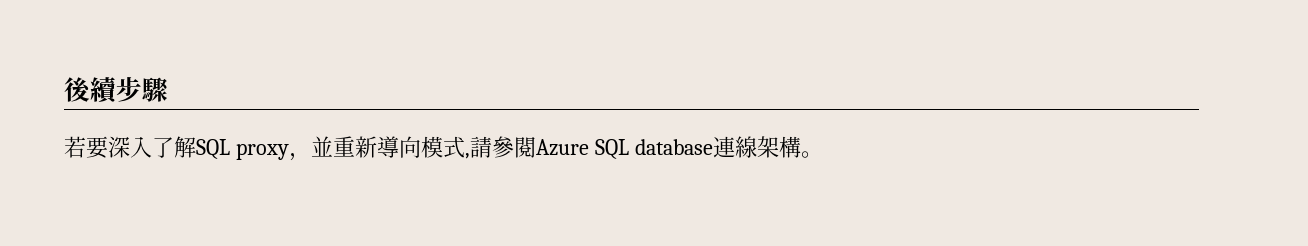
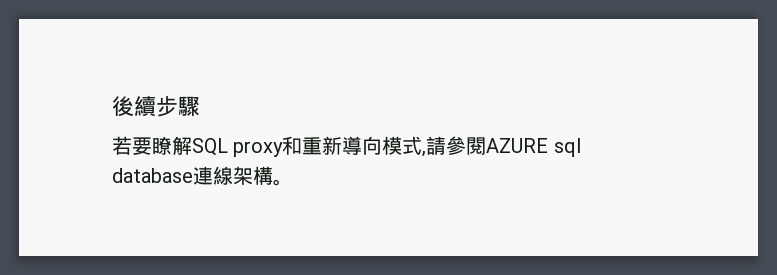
[108,136,174,158] 深入了 -> [152,136,172,155] 瞭
[288,136,333,161] ，並 -> [282,136,303,155] 和
[535,139,629,159] Azure SQL -> [486,138,581,157] AZURE sql

